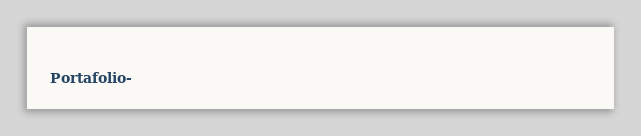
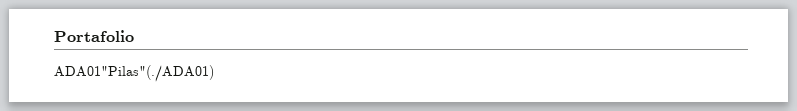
[50,72,132,83] Portafolio- -> [54,30,134,42] [54,65,214,82] Portafolio // ADA01"Pilas"(./ADA01)

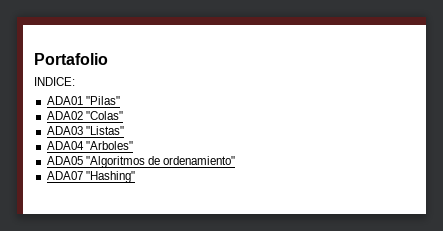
[54,65,214,82] ADA01"Pilas"(./ADA01) -> [34,77,75,86] [46,96,120,105] [46,111,123,120] [46,126,124,135] [46,141,133,150] [46,156,235,168] [46,171,135,183] INDICE: // ADA01 "Pilas" // ADA02 "Colas" // ADA03 "Listas" // ADA04 "Arboles" // ADA05 "Algoritmos de ordenamiento" // ADA07 "Hashing"

